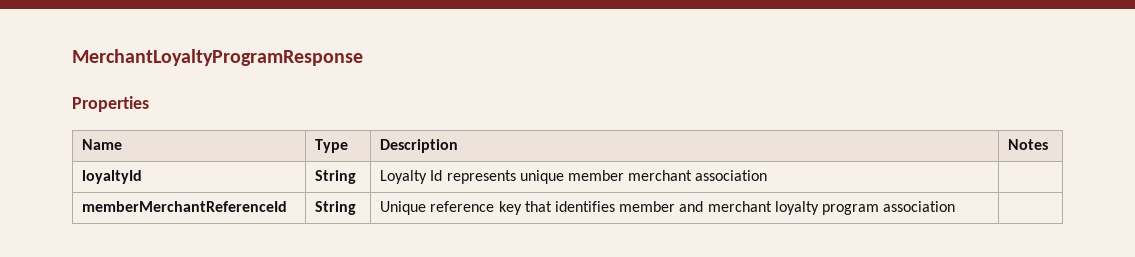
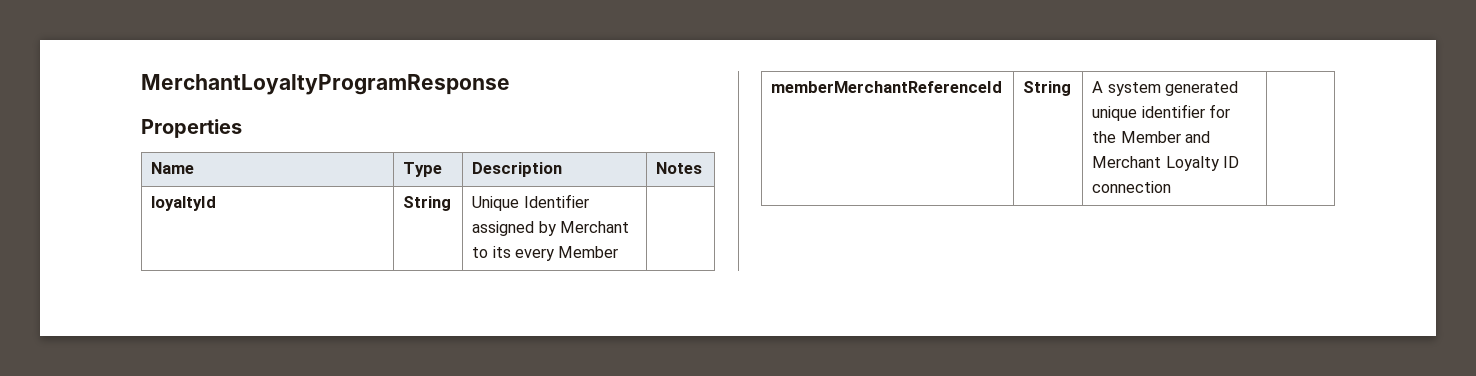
[380,170,768,184] [82,201,288,212] [315,201,357,215] [380,201,956,215] Loyalty Id represents unique member merchant association | // memberMerchantReferenceId | String | Unique reference key that identifies member and merchant loyalty program association -> [472,194,589,211] [472,221,629,236] [472,246,619,261] [771,81,1003,93] [1023,81,1072,96] [1092,81,1238,96] [1092,104,1230,121] [1092,131,1210,143] [1092,156,1239,171] [1092,181,1172,193] Unique Identifier assigned by Merchant to its every Member | // memberMerchantReferenceId | String | A system generated unique identifier for the Member and Merchant Loyalty ID connection

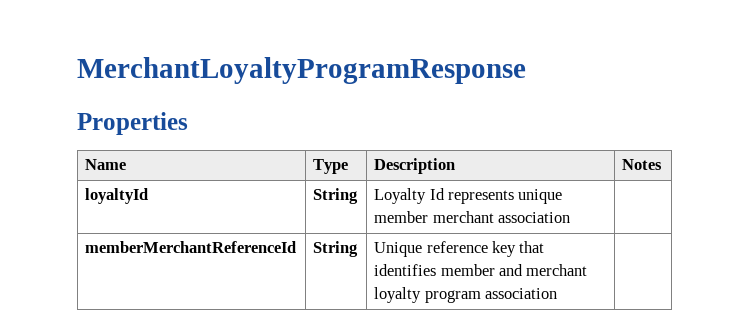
[472,194,589,211] [472,221,629,236] [472,246,619,261] [771,81,1003,93] [1023,81,1072,96] [1092,81,1238,96] [1092,104,1230,121] [1092,131,1210,143] [1092,156,1239,171] [1092,181,1172,193] Unique Identifier assigned by Merchant to its every Member | // memberMerchantReferenceId | String | A system generated unique identifier for the Member and Merchant Loyalty ID connection -> [374,188,563,204] [374,211,571,223] [85,241,297,253] [313,241,359,257] [374,241,545,257] [374,264,588,276] [374,287,558,303] Loyalty Id represents unique member merchant association | // memberMerchantReferenceId | String | Unique reference key that identifies member and merchant loyalty program association

